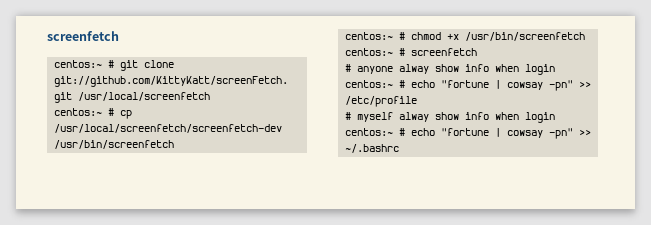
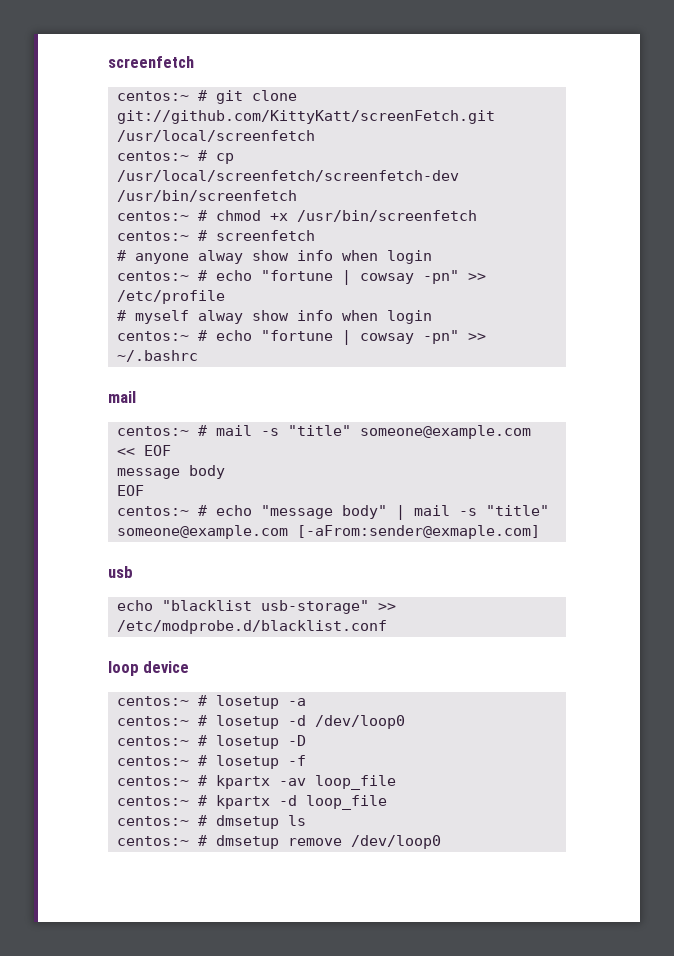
(399, 148) none -> [108,391,136,403] [117,425,531,439] [117,445,171,456] [117,465,225,479] [117,485,144,496] [117,505,549,520] [117,525,540,539] [108,566,133,578] [117,600,396,614] [117,620,387,634] [108,661,190,676] [117,695,306,709] [117,715,405,729] [117,735,306,749] [117,755,306,769] [117,775,396,790] [117,795,387,810] [117,815,306,829] [117,835,441,849] // mail // centos:~ # mail -s "title" someone@example.com << EOF // message body // EOF // centos:~ # echo "message body" | mail -s "title" someone@example.com [-aFrom:sender@exmaple.com] // usb // echo "blacklist usb-storage" >> /etc/modprobe.d/blacklist.conf // loop device // centos:~ # losetup -a // centos:~ # losetup -d /dev/loop0 // centos:~ # losetup -D // centos:~ # losetup -f // centos:~ # kpartx -av loop_file // centos:~ # kpartx -d loop_file // centos:~ # dmsetup ls // centos:~ # dmsetup remove /dev/loop0

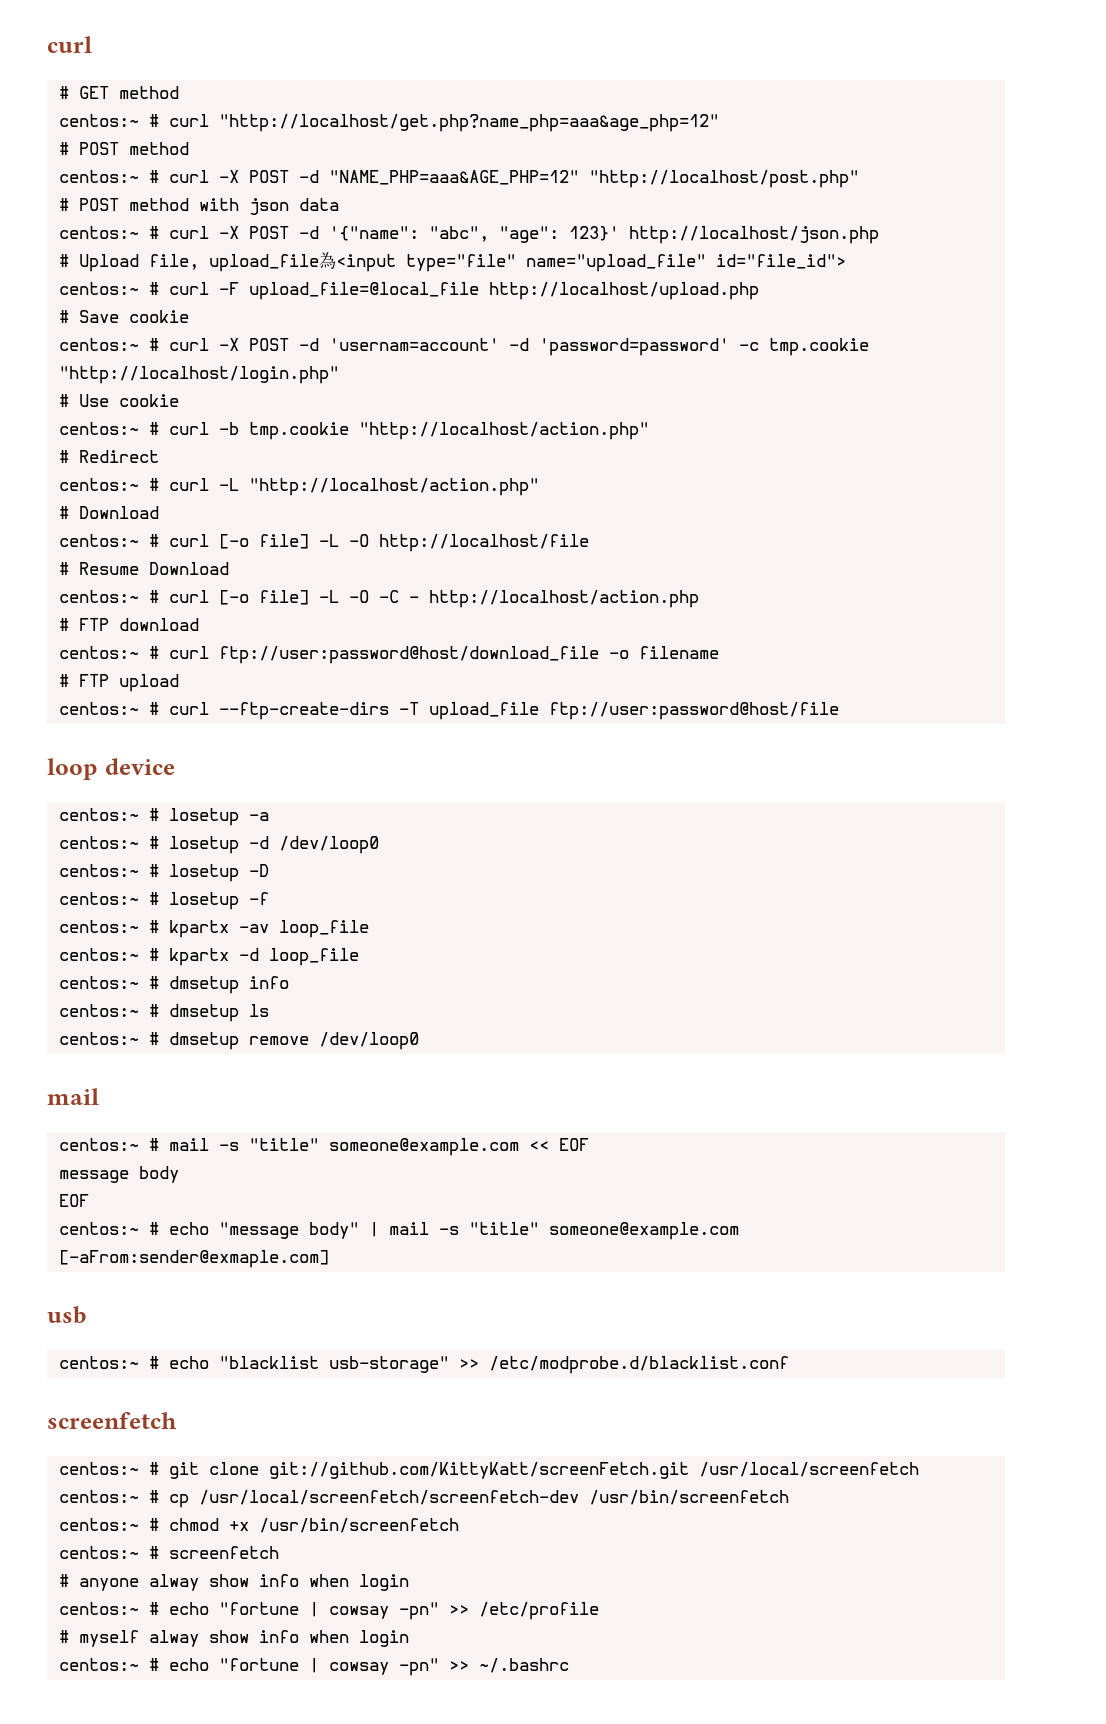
(108, 62) none -> [47,36,92,53] [59,86,179,99] [59,114,719,132] [59,142,189,155] [59,170,859,188] [59,198,339,215] [59,226,879,244] [59,252,846,272] [59,282,759,300] [59,310,189,323] [59,338,869,356] [59,366,339,384] [59,394,179,407] [59,422,649,440] [59,450,159,463] [59,478,539,496] [59,506,159,519] [59,534,589,552] [59,562,229,575] [59,590,699,608] [59,618,199,631] [59,646,719,664] [59,674,179,692] [59,702,839,720] [47,758,175,780] [59,808,269,826] [59,836,379,854] [59,864,269,882] [59,892,269,910] [59,920,369,938] [59,948,359,966] [59,976,289,994] [59,1004,269,1022] [59,1032,419,1050] [47,1088,99,1105] [59,1138,589,1156] [59,1166,179,1183] [59,1194,89,1207] [59,1222,739,1240] [59,1250,329,1268] [47,1306,87,1324] [59,1356,789,1374] curl // # GET method // centos:~ # curl "http://localhost/get.php?name_php=aaa&age_php=12" // # POST method // centos:~ # curl -X POST -d "NAME_PHP=aaa&AGE_PHP=12" "http://localhost/post.php" // # POST method with json data // centos:~ # curl -X POST -d '{"name": "abc", "age": 123}' http://localhost/json.php // # Upload file, upload_file為<input type="file" name="upload_file" id="file_id"> // centos:~ # curl -F upload_file=@local_file http://localhost/upload.php // # Save cookie // centos:~ # curl -X POST -d 'usernam=account' -d 'password=password' -c tmp.cookie "http://localhost/login.php" // # Use cookie // centos:~ # curl -b tmp.cookie "http://localhost/action.php" // # Redirect // centos:~ # curl -L "http://localhost/action.php" // # Download // centos:~ # curl [-o file] -L -O http://localhost/file // # Resume Download // centos:~ # curl [-o file] -L -O -C - http://localhost/action.php // # FTP download // centos:~ # curl ftp://user:password@host/download_file -o filename // # FTP upload // centos:~ # curl --ftp-create-dirs -T upload_file ftp://user:password@host/file // loop device // centos:~ # losetup -a // centos:~ # losetup -d /dev/loop0 // centos:~ # losetup -D // centos:~ # losetup -f // centos:~ # kpartx -av loop_file // centos:~ # kpartx -d loop_file // centos:~ # dmsetup info // centos:~ # dmsetup ls // centos:~ # dmsetup remove /dev/loop0 // mail // centos:~ # mail -s "title" someone@example.com << EOF // message body // EOF // centos:~ # echo "message body" | mail -s "title" someone@example.com [-aFrom:sender@exmaple.com] // usb // centos:~ # echo "blacklist usb-storage" >> /etc/modprobe.d/blacklist.conf //
[108,391,136,403] [117,425,531,439] [117,445,171,456] [117,465,225,479] [117,485,144,496] [117,505,549,520] [117,525,540,539] [108,566,133,578] [117,600,396,614] [117,620,387,634] [108,661,190,676] [117,695,306,709] [117,715,405,729] [117,735,306,749] [117,755,306,769] [117,775,396,790] [117,795,387,810] [117,815,306,829] [117,835,441,849] // mail // centos:~ # mail -s "title" someone@example.com << EOF // message body // EOF // centos:~ # echo "message body" | mail -s "title" someone@example.com [-aFrom:sender@exmaple.com] // usb // echo "blacklist usb-storage" >> /etc/modprobe.d/blacklist.conf // loop device // centos:~ # losetup -a // centos:~ # losetup -d /dev/loop0 // centos:~ # losetup -D // centos:~ # losetup -f // centos:~ # kpartx -av loop_file // centos:~ # kpartx -d loop_file // centos:~ # dmsetup ls // centos:~ # dmsetup remove /dev/loop0 -> (569, 1665) none

